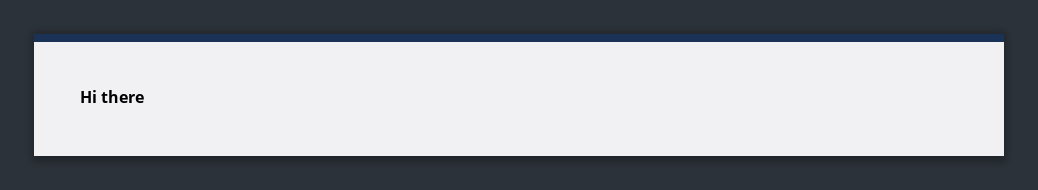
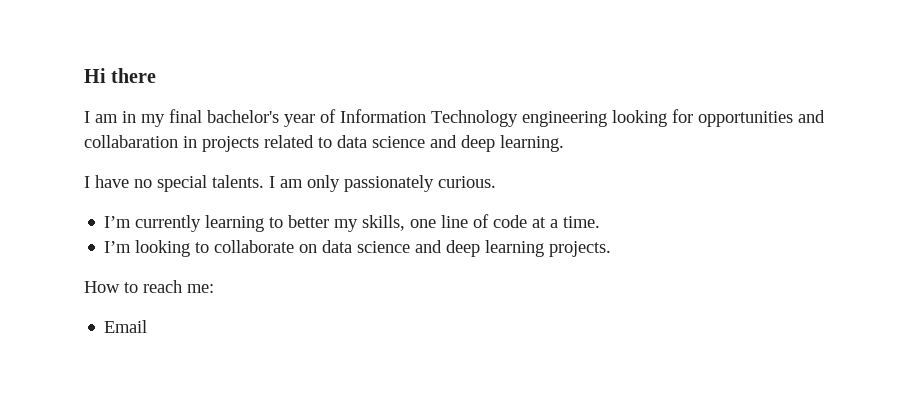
(145, 96) none -> [84,109,825,127] [84,135,564,152] [84,175,496,192] [104,214,601,232] [104,240,612,257] [84,280,214,293] [104,320,148,333] // I am in my final bachelor's year of Information Technology engineering looking for opportunities and collabaration in projects related to data science and deep learning. // I have no special talents. I am only passionately curious. // I’m currently learning to better my skills, one line of code at a time. // I’m looking to collaborate on data science and deep learning projects. // How to reach me: // Email

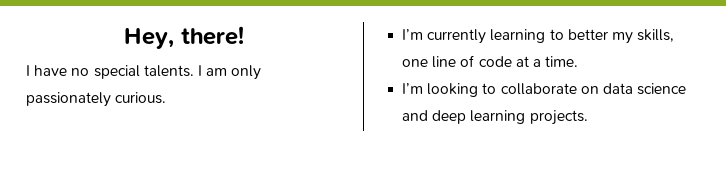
[84,68,157,83] [84,109,825,127] [84,135,564,152] Hi there // I am in my final bachelor's year of Information Technology engineering looking for opportunities and collabaration in projects related to data science and deep learning. -> [123,26,244,49] Hey, there!
[84,280,214,293] [104,320,148,333] // How to reach me: // Email -> (588, 117) none

